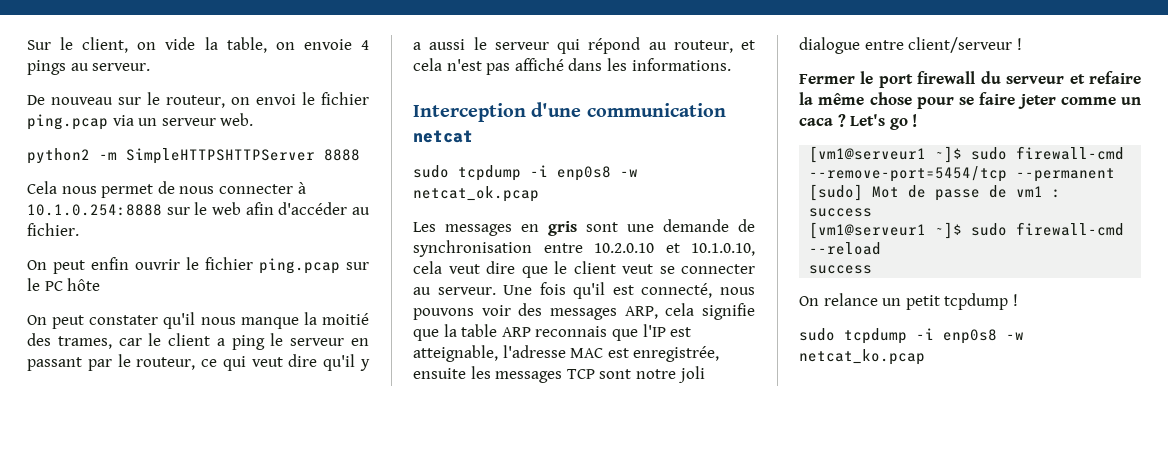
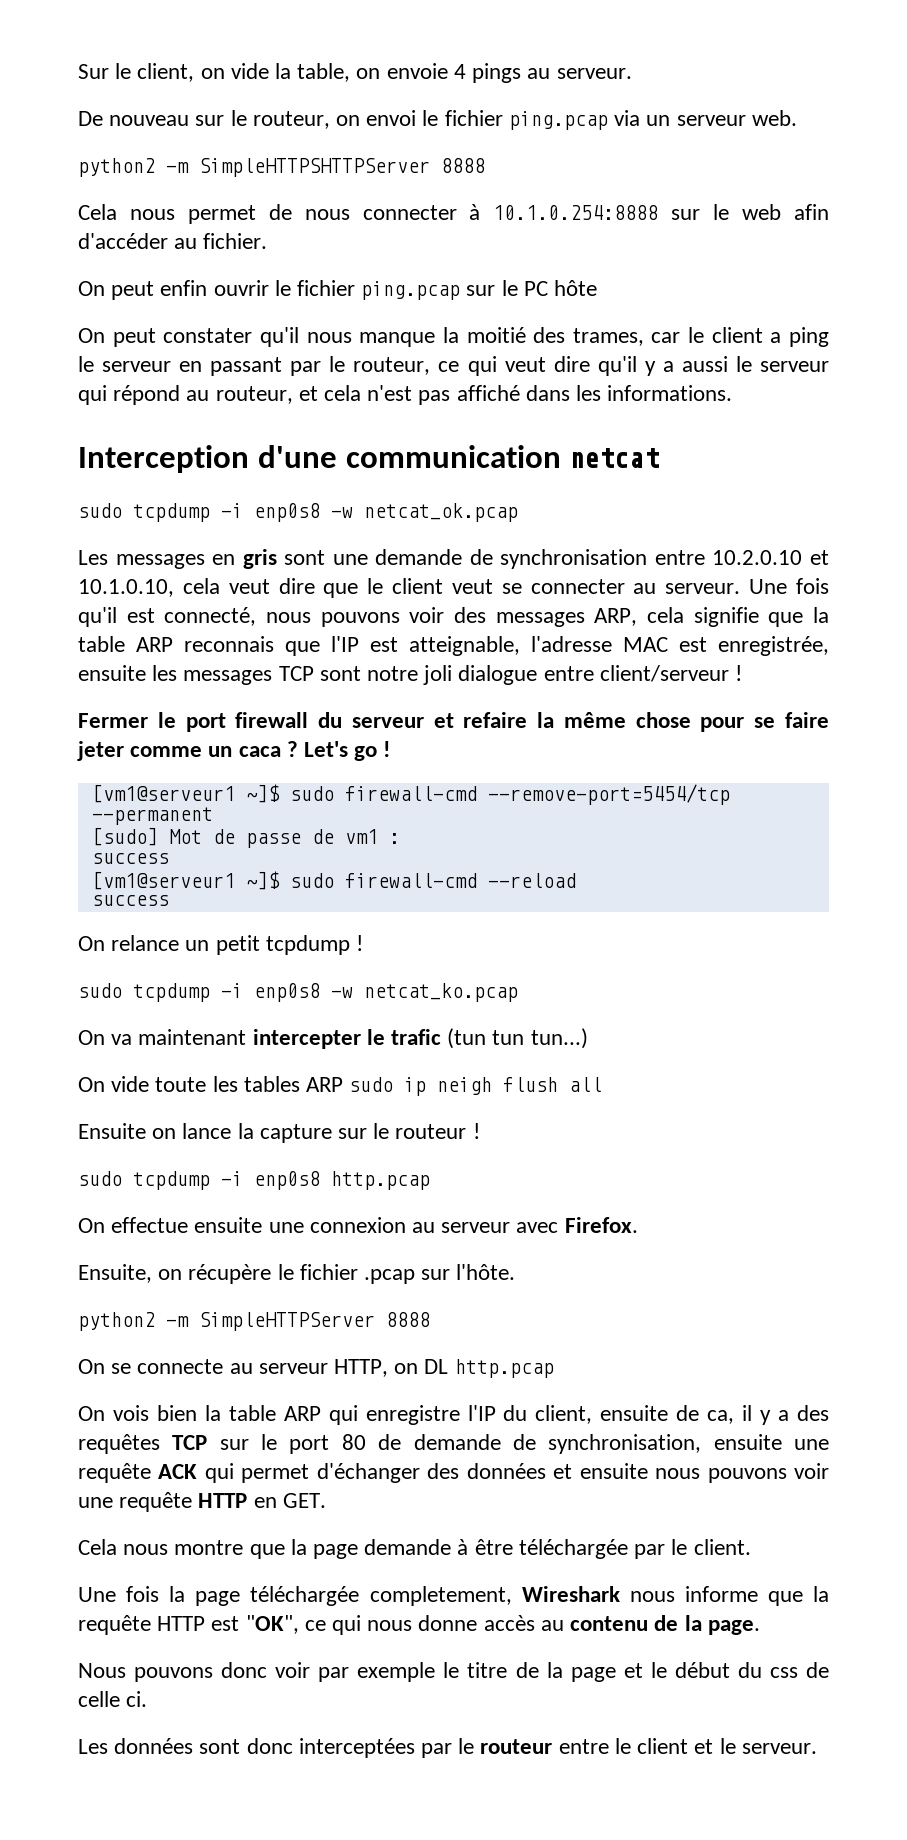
(925, 357) none -> [78,1028,588,1049] [78,1076,603,1096] [78,1123,480,1143] [78,1171,430,1190] [78,1217,638,1233] [78,1264,516,1284] [78,1312,430,1331] [78,1359,554,1378] [78,1405,830,1425] [78,1434,830,1454] [78,1463,829,1483] [78,1492,326,1512] [78,1539,751,1559] [78,1586,830,1606] [78,1615,760,1635] [78,1662,829,1682] [78,1691,148,1707] [78,1738,817,1758] // On va maintenant intercepter le trafic (tun tun tun...) // On vide toute les tables ARP sudo ip neigh flush all // Ensuite on lance la capture sur le routeur ! // sudo tcpdump -i enp0s8 http.pcap // On effectue ensuite une connexion au serveur avec Firefox. // Ensuite, on récupère le fichier .pcap sur l'hôte. // python2 -m SimpleHTTPServer 8888 // On se connecte au serveur HTTP, on DL http.pcap // On vois bien la table ARP qui enregistre l'IP du client, ensuite de ca, il y a des requêtes TCP sur le port 80 de demande de synchronisation, ensuite une requête ACK qui permet d'échanger des données et ensuite nous pouvons voir une requête HTTP en GET. // Cela nous montre que la page demande à être téléchargée par le client. // Une fois la page téléchargée completement, Wireshark nous informe que la requête HTTP est "OK", ce qui nous donne accès au contenu de la page. // Nous pouvons donc voir par exemple le titre de la page et le début du css de celle ci. // Les données sont donc interceptées par le routeur entre le client et le serveur.

